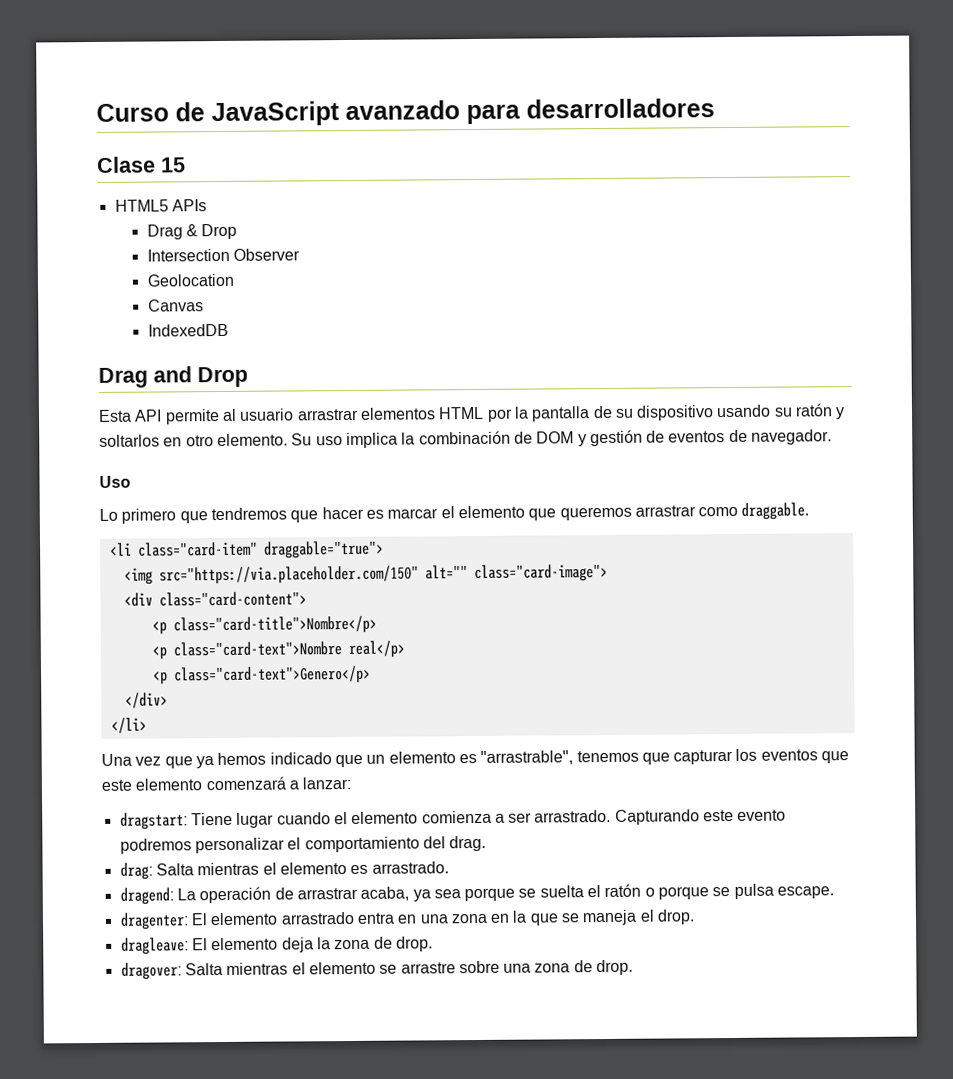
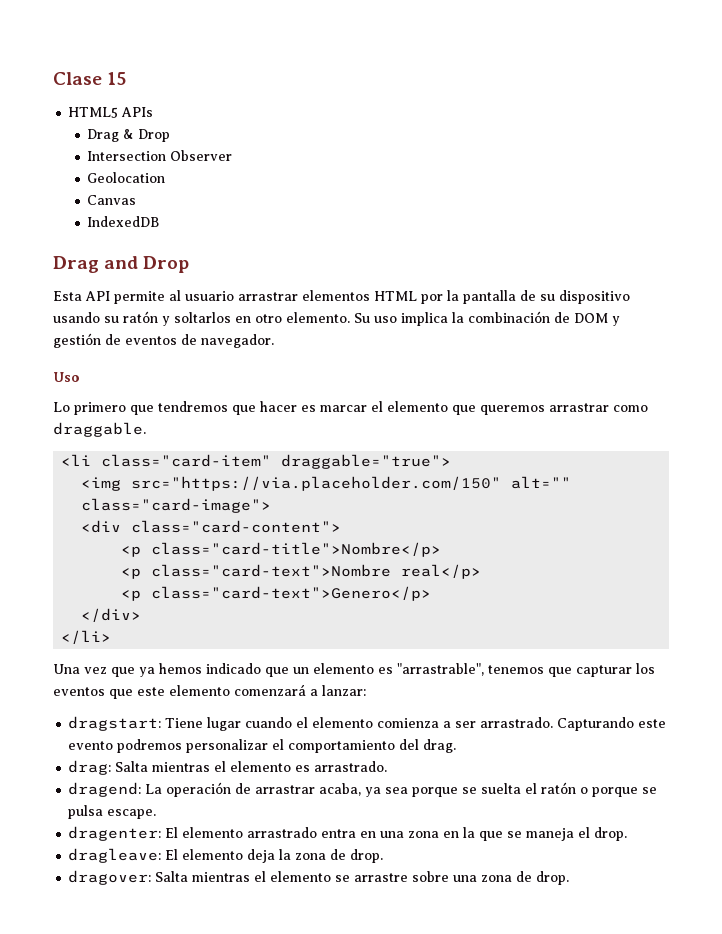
[96,98,715,127] Curso de JavaScript avanzado para desarrolladores // -> (53, 78) none

